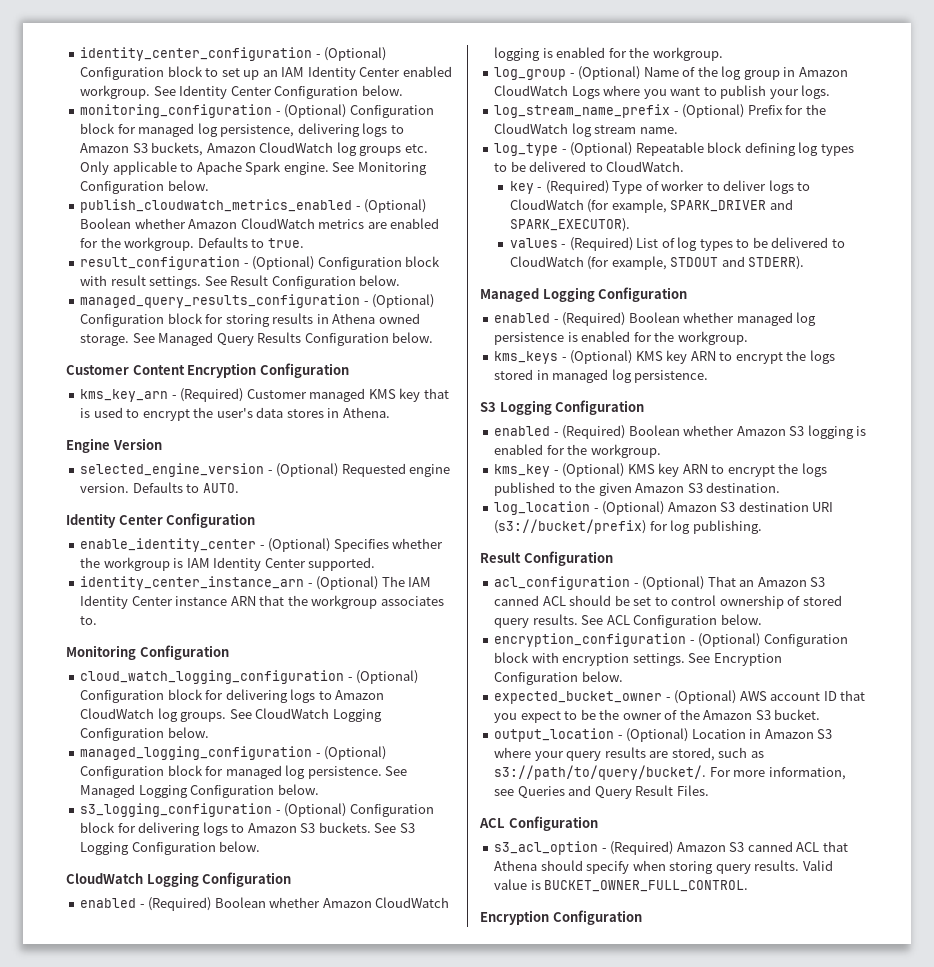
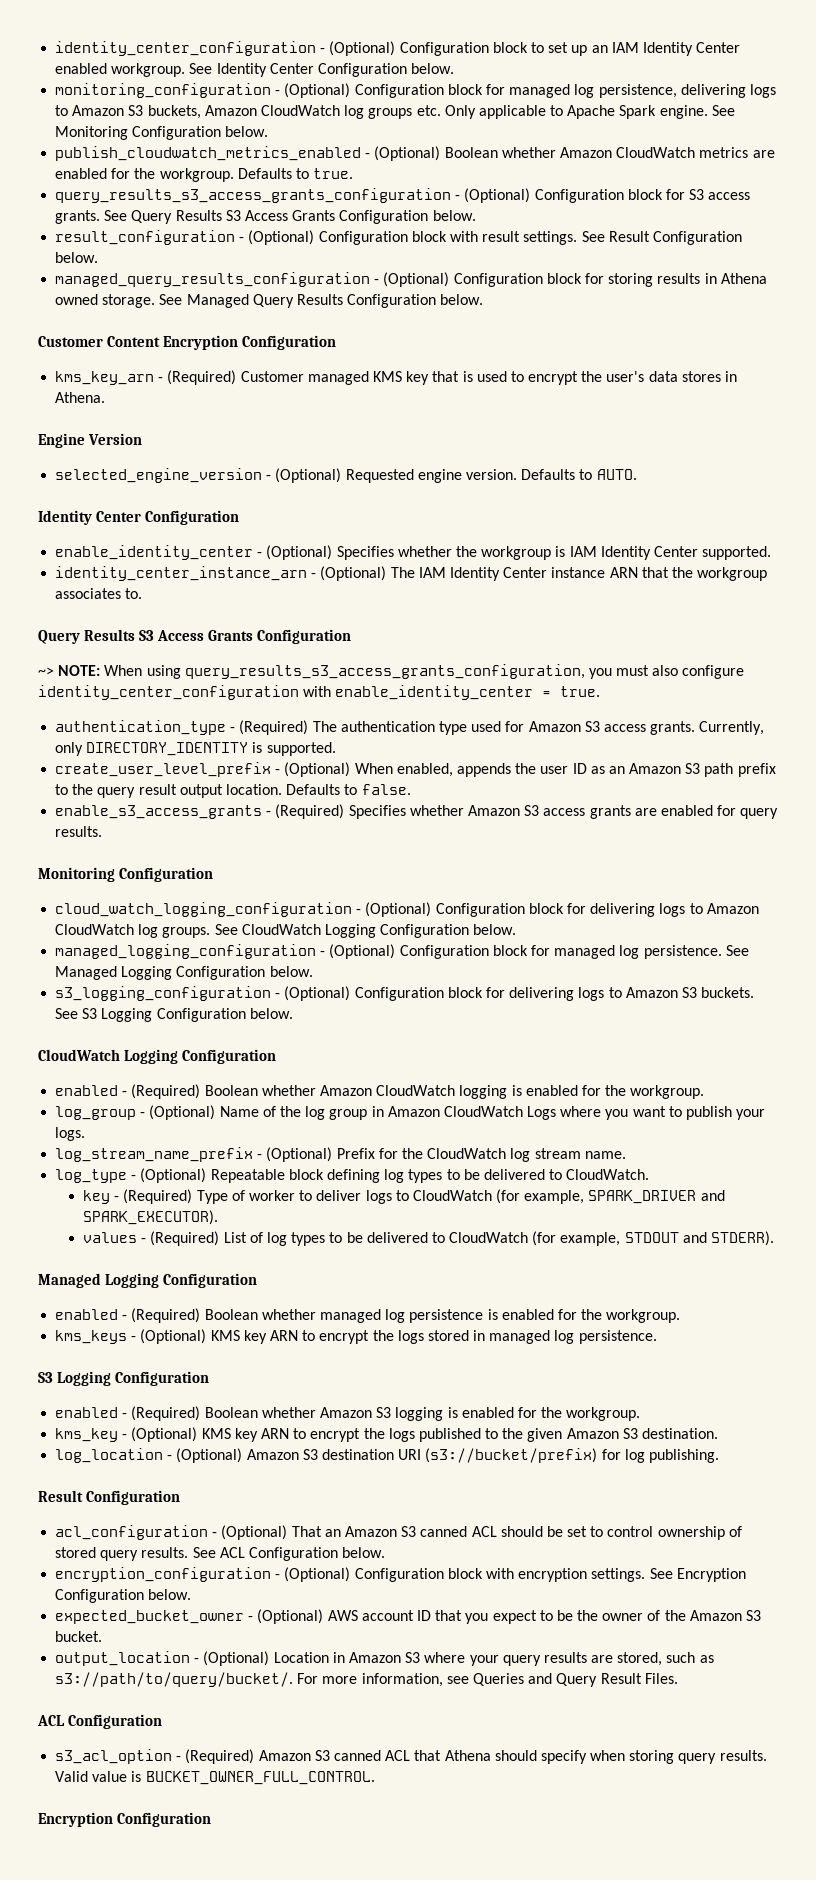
(304, 243) none -> [55,188,751,203] [55,210,476,224] // query_results_s3_access_grants_configuration - (Optional) Configuration block for S3 access grants. See Query Results S3 Access Grants Configuration below.
(98, 620) none -> [38,629,352,644] [38,664,745,679] [38,685,601,700] [55,720,765,735] [55,742,336,756] [55,762,776,777] [55,784,411,798] [55,804,779,819] [55,826,103,837] // Query Results S3 Access Grants Configuration // ~> NOTE: When using query_results_s3_access_grants_configuration, you must also configure identity_center_configuration with enable_identity_center = true. // authentication_type - (Required) The authentication type used for Amazon S3 access grants. Currently, only DIRECTORY_IDENTITY is supported. // create_user_level_prefix - (Optional) When enabled, appends the user ID as an Amazon S3 path prefix to the query result output location. Defaults to false. // enable_s3_access_grants - (Required) Specifies whether Amazon S3 access grants are enabled for query results.

